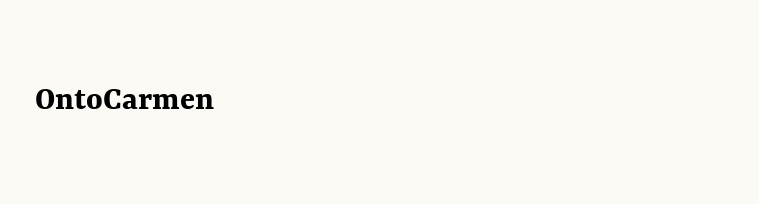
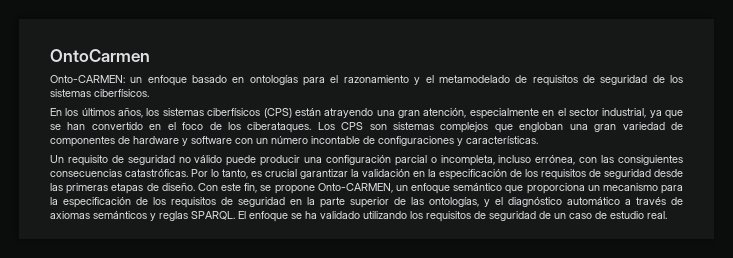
(214, 99) none -> [50,75,684,86] [50,89,149,97] [50,107,683,119] [50,122,684,133] [50,136,538,147] [50,155,683,166] [50,169,683,180] [50,182,683,194] [50,197,683,208] [50,211,667,222] // Onto-CARMEN: un enfoque basado en ontologías para el razonamiento y el metamodelado de requisitos de seguridad de los sistemas ciberfísicos. // En los últimos años, los sistemas ciberfísicos (CPS) están atrayendo una gran atención, especialmente en el sector industrial, ya que se han convertido en el foco de los ciberataques. Los CPS son sistemas complejos que engloban una gran variedad de componentes de hardware y software con un número incontable de configuraciones y características. // Un requisito de seguridad no válido puede producir una configuración parcial o incompleta, incluso errónea, con las consiguientes consecuencias catastróficas. Por lo tanto, es crucial garantizar la validación en la especificación de los requisitos de seguridad desde las primeras etapas de diseño. Con este fin, se propone Onto-CARMEN, un enfoque semántico que proporciona un mecanismo para la especificación de los requisitos de seguridad en la parte superior de las ontologías, y el diagnóstico automático a través de axiomas semánticos y reglas SPARQL. El enfoque se ha validado utilizando los requisitos de seguridad de un caso de estudio real.

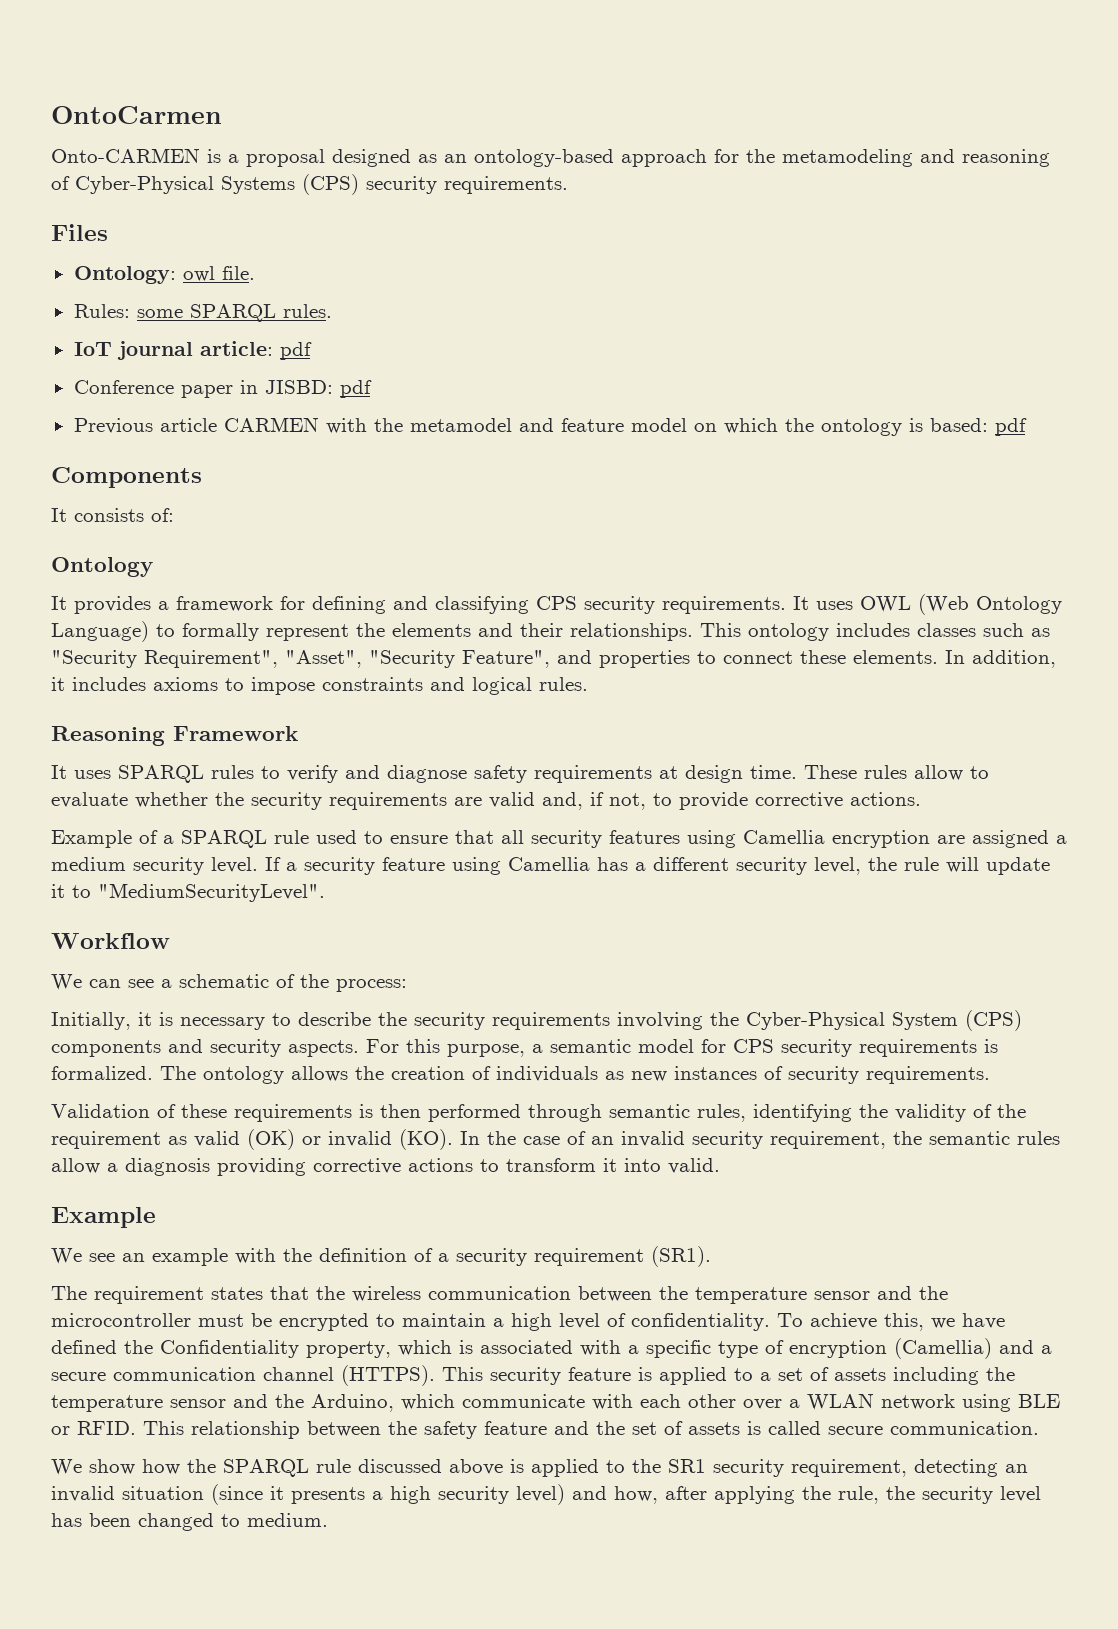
[50,75,684,86] [50,89,149,97] [50,107,683,119] [50,122,684,133] [50,136,538,147] [50,155,683,166] [50,169,683,180] [50,182,683,194] [50,197,683,208] [50,211,667,222] Onto-CARMEN: un enfoque basado en ontologías para el razonamiento y el metamodelado de requisitos de seguridad de los sistemas ciberfísicos. // En los últimos años, los sistemas ciberfísicos (CPS) están atrayendo una gran atención, especialmente en el sector industrial, ya que se han convertido en el foco de los ciberataques. Los CPS son sistemas complejos que engloban una gran variedad de componentes de hardware y software con un número incontable de configuraciones y características. // Un requisito de seguridad no válido puede producir una configuración parcial o incompleta, incluso errónea, con las consiguientes consecuencias catastróficas. Por lo tanto, es crucial garantizar la validación en la especificación de los requisitos de seguridad desde las primeras etapas de diseño. Con este fin, se propone Onto-CARMEN, un enfoque semántico que proporciona un mecanismo para la especificación de los requisitos de seguridad en la parte superior de las ontologías, y el diagnóstico automático a través de axiomas semánticos y reglas SPARQL. El enfoque se ha validado utilizando los requisitos de seguridad de un caso de estudio real. -> [51,148,1050,167] [51,174,568,195] [51,224,108,241] [73,266,255,284] [73,304,332,322] [73,341,312,360] [73,380,372,398] [73,417,1027,436] [51,467,202,488] [51,508,174,522] [51,557,153,577] [51,594,1062,615] [51,621,1050,642] [51,650,1056,668] [51,677,588,695] [51,726,298,746] [51,765,989,783] [51,792,921,810] [51,830,1067,848] [51,857,1050,875] [51,883,325,902] [51,933,170,949] [51,974,407,992] [51,1010,1022,1031] [51,1039,998,1057] [51,1066,990,1084] [51,1104,1026,1122] [51,1129,1060,1150] [51,1158,720,1176] [51,1207,156,1228] [51,1246,711,1267] [51,1286,948,1304] [51,1313,1005,1331] [51,1338,1052,1359] [51,1365,1015,1386] [51,1393,1060,1412] [51,1421,1039,1439] [51,1459,1028,1477] [51,1484,1041,1505] [51,1513,328,1531] Onto-CARMEN is a proposal designed as an ontology-based approach for the metamodeling and reasoning of Cyber-Physical Systems (CPS) security requirements. // Files // Ontology: owl file. // Rules: some SPARQL rules. // IoT journal article: pdf // Conference paper in JISBD: pdf // Previous article CARMEN with the metamodel and feature model on which the ontology is based: pdf // Components // It consists of: // Ontology // It provides a framework for defining and classifying CPS security requirements. It uses OWL (Web Ontology Language) to formally represent the elements and their relationships. This ontology includes classes such as "Security Requirement", "Asset", "Security Feature", and properties to connect these elements. In addition, it includes axioms to impose constraints and logical rules. // Reasoning Framework // It uses SPARQL rules to verify and diagnose safety requirements at design time. These rules allow to evaluate whether the security requirements are valid and, if not, to provide corrective actions. // Example of a SPARQL rule used to ensure that all security features using Camellia encryption are assigned a medium security level. If a security feature using Camellia has a different security level, the rule will update it to "MediumSecurityLevel". // Workflow // We can see a schematic of the process: // Initially, it is necessary to describe the security requirements involving the Cyber-Physical System (CPS) components and security aspects. For this purpose, a semantic model for CPS security requirements is formalized. The ontology allows the creation of individuals as new instances of security requirements. // Validation of these requirements is then performed through semantic rules, identifying the validity of the requirement as valid (OK) or invalid (KO). In the case of an invalid security requirement, the semantic rules allow a diagnosis providing corrective actions to transform it into valid. // Example // We see an example with the definition of a security requirement (SR1). // The requirement states that the wireless communication between the temperature sensor and the microcontroller must be encrypted to maintain a high level of confidentiality. To achieve this, we have defined the Confidentiality property, which is associated with a specific type of encryption (Camellia) and a secure communication channel (HTTPS). This security feature is applied to a set of assets including the temperature sensor and the Arduino, which communicate with each other over a WLAN network using BLE or RFID. This relationship between the safety feature and the set of assets is called secure communication. // We show how the SPARQL rule discussed above is applied to the SR1 security requirement, detecting an invalid situation (since it presents a high security level) and how, after applying the rule, the security level has been changed to medium.

